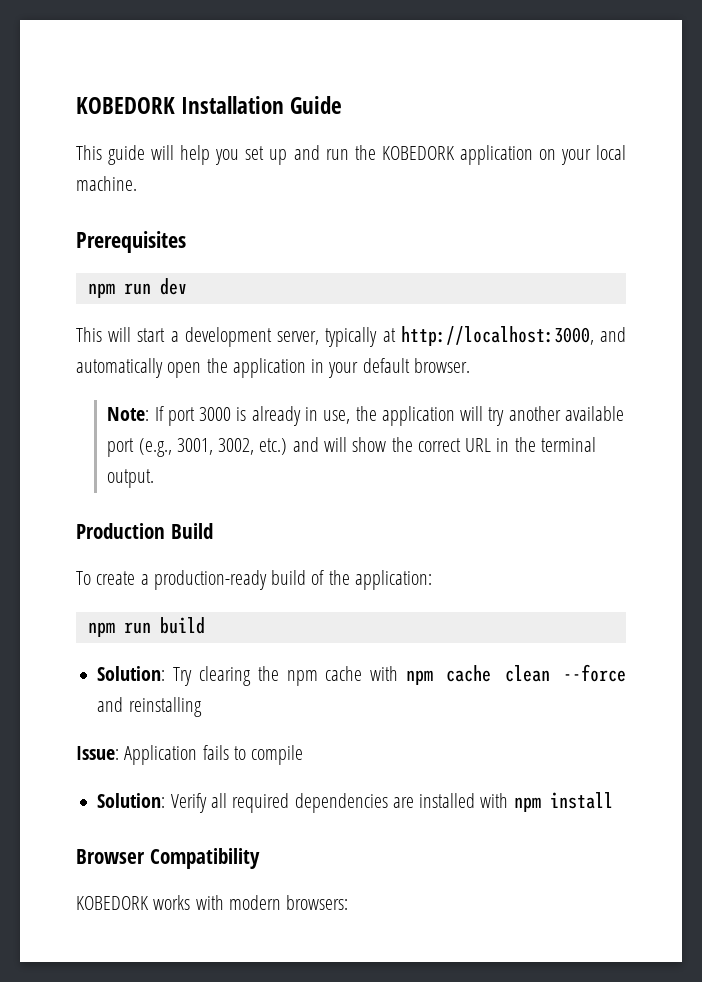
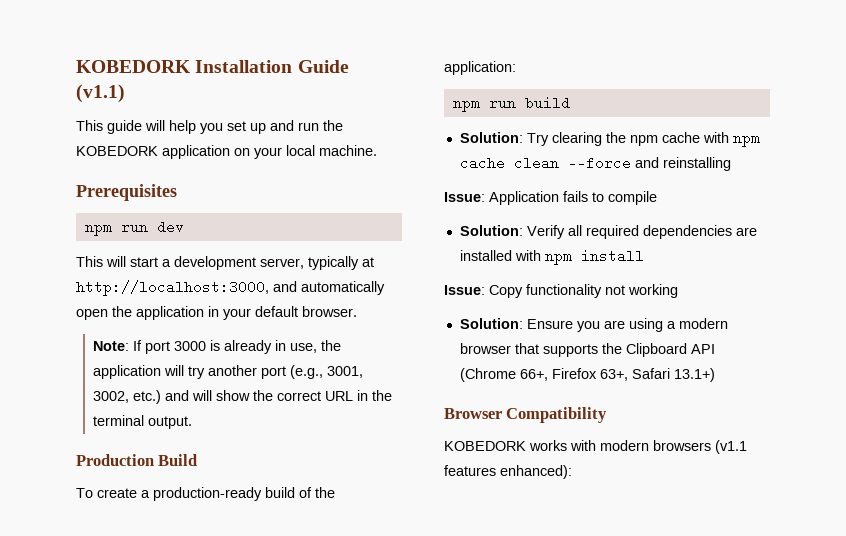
(343, 105) none -> [76,84,125,103] (v1.1)
[564,406,624,421] available -> (258, 370) none
(613, 800) none -> [444,284,678,298] [459,318,728,332] [459,343,715,357] [459,368,715,382] // Issue: Copy functionality not working // Solution: Ensure you are using a modern browser that supports the Clipboard API (Chrome 66+, Firefox 63+, Safari 13.1+)
[286,895,349,910] browsers: -> [653,440,747,454] [444,465,572,479] browsers (v1.1 features enhanced):

